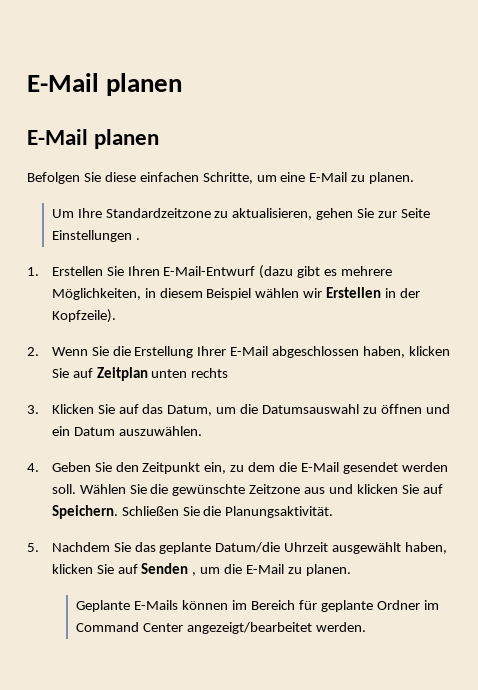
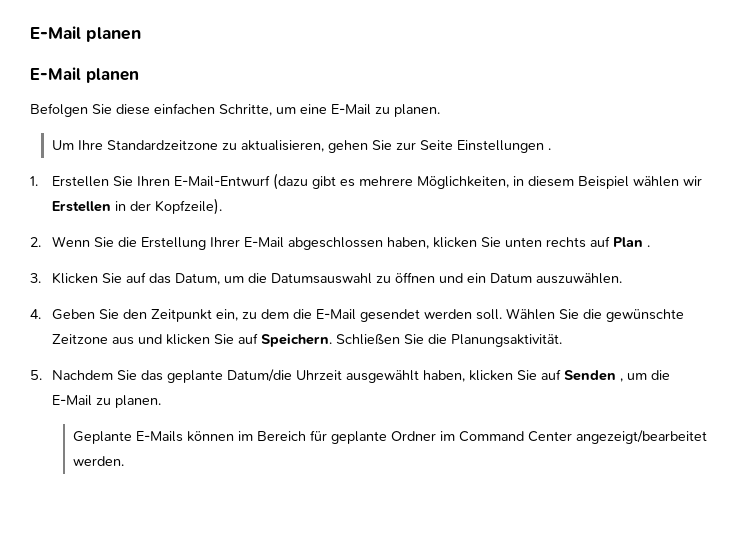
[72,367,148,381] auf Zeitplan -> (501, 242) none
(229, 373) none -> [589,236,650,247] auf Plan .

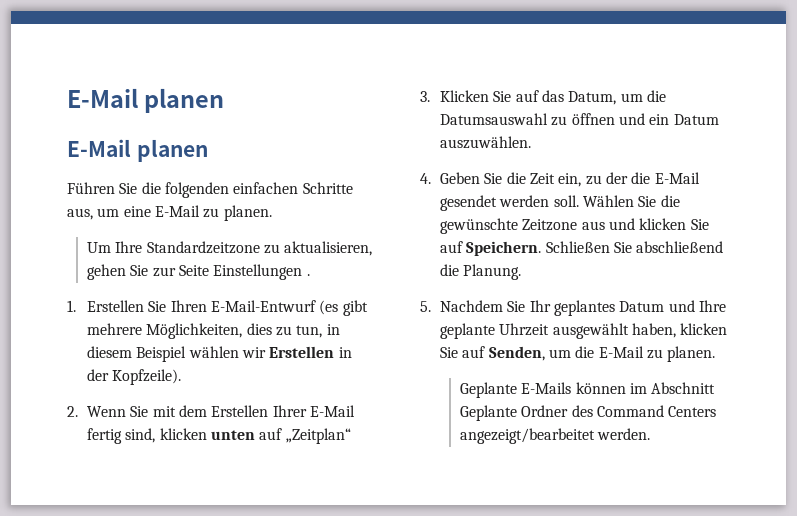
[30,103,272,117] Befolgen Sie diese einfachen Schritte, -> [67,182,353,198] [67,208,93,220] Führen Sie die folgenden einfachen Schritte aus,
[272,173,509,190] (dazu gibt es mehrere Möglichkeiten, -> [319,300,368,316] [87,323,323,339] (es gibt mehrere Möglichkeiten, dies zu tun,
[117,236,650,250] die Erstellung Ihrer E-Mail abgeschlossen haben, klicken Sie unten rechts auf Plan . -> [152,405,356,417] [87,428,351,444] mit dem Erstellen Ihrer E-Mail fertig sind, klicken unten auf „Zeitplan“
[122,309,212,322] den Zeitpunkt -> [506,172,556,184] die Zeit
[260,309,289,319] dem -> [606,172,629,184] der
[427,334,562,347] die Planungsaktivität. -> [636,241,724,253] [440,264,522,280] abschließend die Planung.
[140,369,292,383] das geplante Datum/die -> [529,300,727,316] [440,323,496,339] Ihr geplantes Datum und Ihre geplante
[563,370,623,382] Senden , -> [488,346,545,361] Senden,
[257,430,573,444] Bereich für geplante Ordner im Command Center -> [651,382,716,394] [460,405,717,421] Abschnitt Geplante Ordner des Command Centers

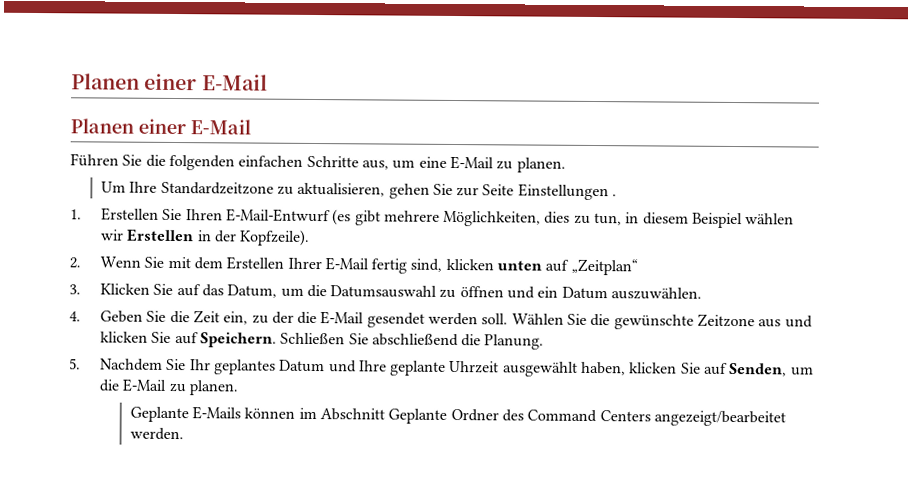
[67,88,225,113] [67,139,208,162] E-Mail planen // E-Mail planen -> [71,73,268,91] [70,118,251,135] Planen einer E-Mail // Planen einer E-Mail

